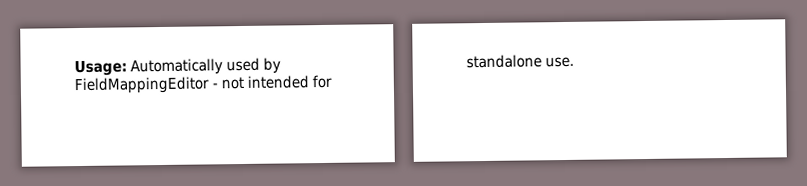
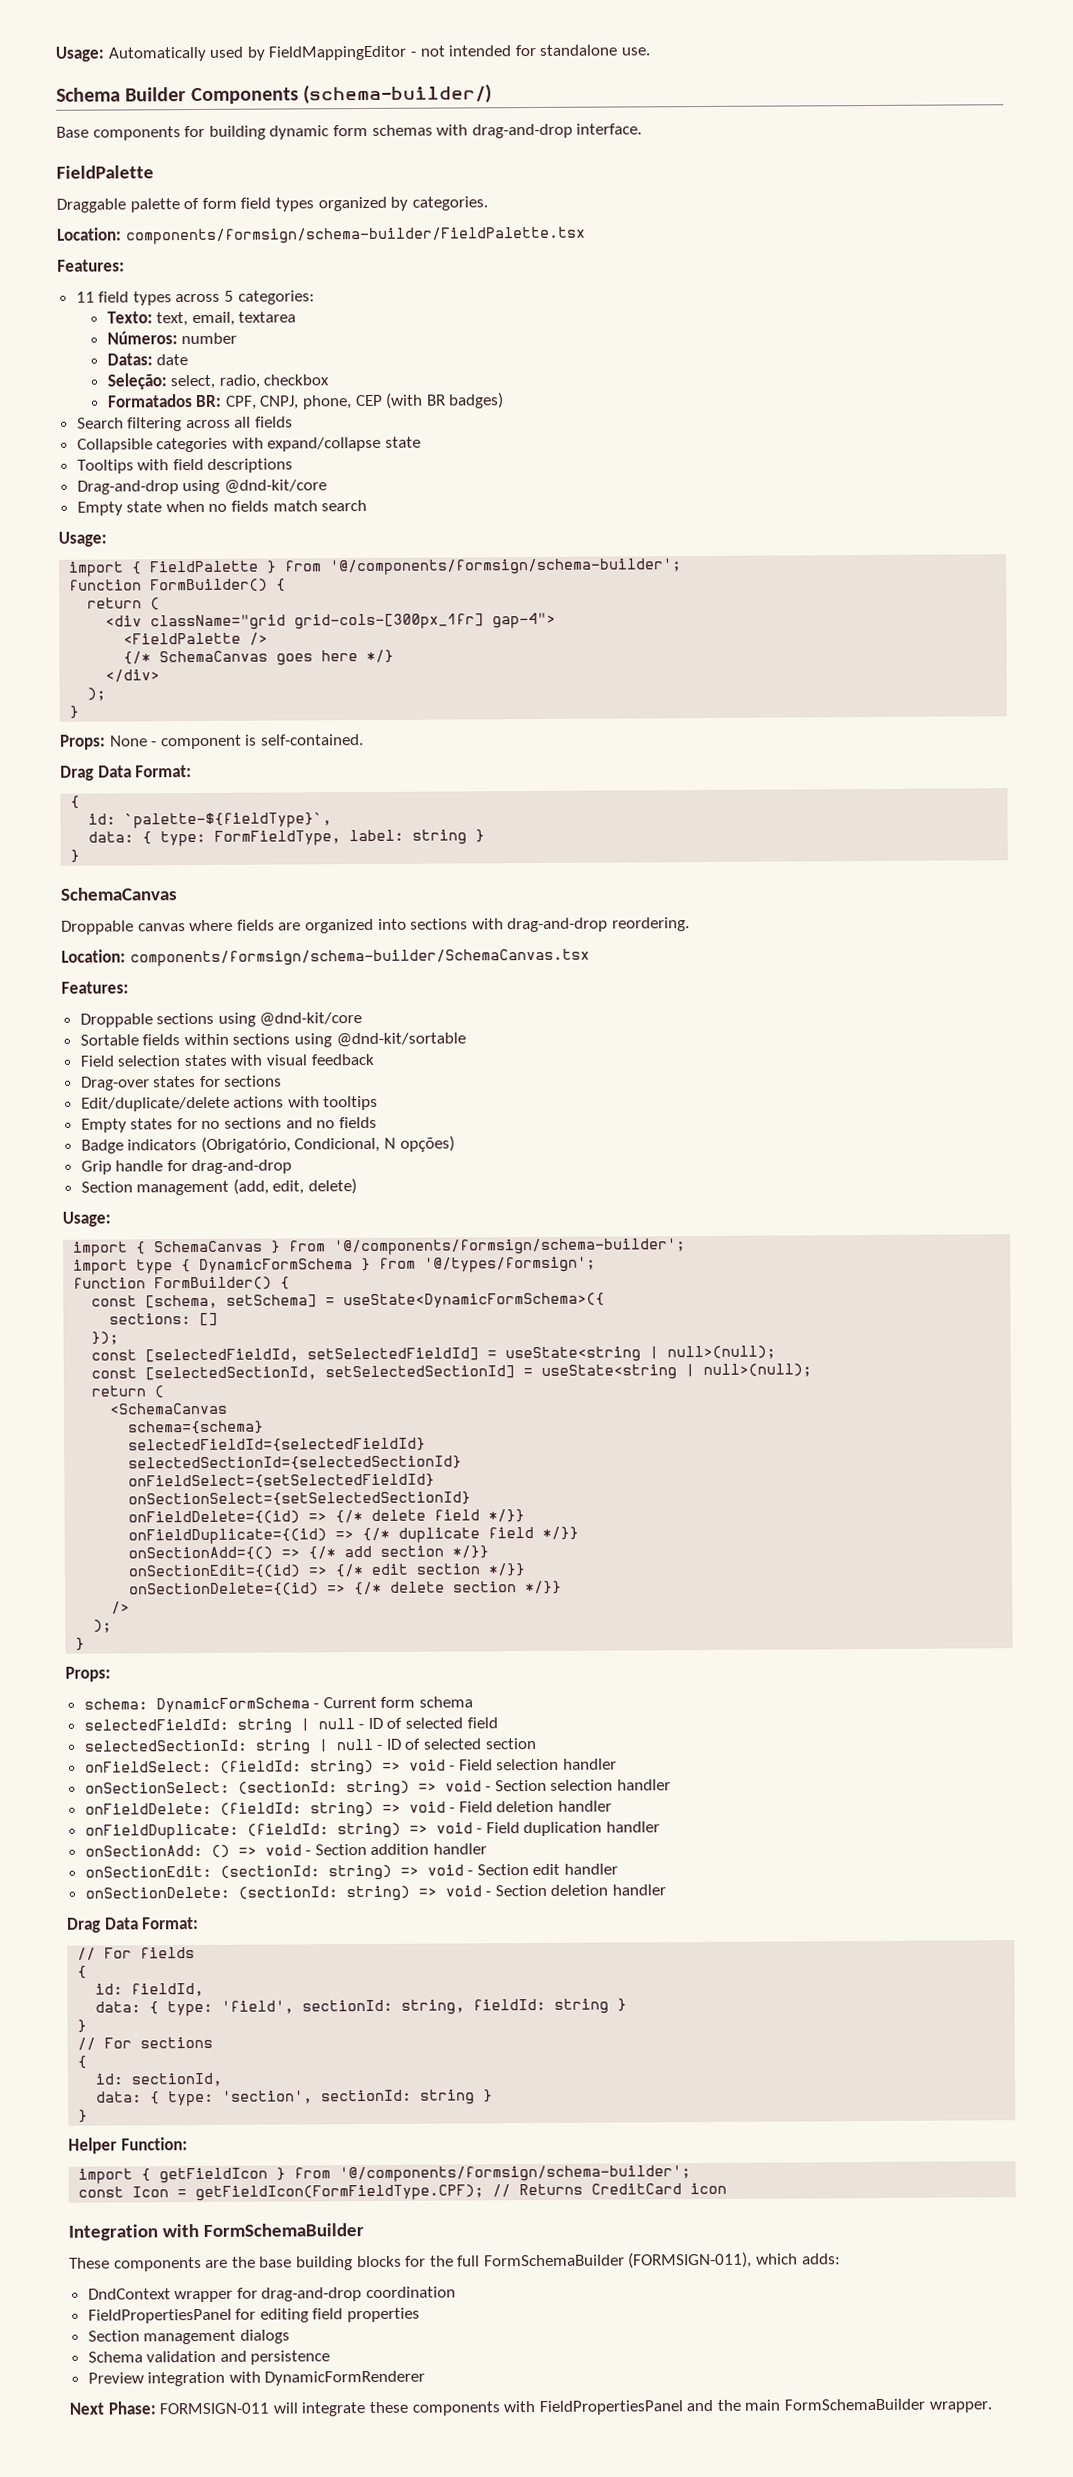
(574, 62) none -> [56,84,493,105] [56,123,643,141] [56,165,154,179] [56,196,488,213] [56,226,586,245] [57,259,125,272] [75,290,315,306] [106,311,297,327] [106,331,238,345] [106,353,189,366] [106,373,330,390] [106,392,505,410] [76,416,294,432] [76,436,422,453] [76,458,294,474] [76,479,327,495] [76,499,368,516] [58,531,107,547] [68,558,683,577] [69,578,287,593] [87,597,161,611] [105,612,557,631] [123,632,269,646] [123,649,395,666] [105,669,161,683] [87,687,107,701] [69,705,80,719] [60,734,364,750] [60,765,193,781] [70,795,81,809] [88,812,333,829] [88,829,486,847] [70,849,81,863] [60,887,177,901] [61,917,690,935] [61,948,590,967] [61,981,129,994] [79,1012,363,1028] [79,1032,466,1048] [79,1053,374,1067] [80,1075,283,1091] [80,1095,379,1112] [80,1116,377,1133] [80,1135,455,1154] [80,1159,293,1175] [80,1178,358,1196] [62,1211,111,1227] [73,1238,687,1257] [73,1256,597,1275] [73,1276,291,1291] [91,1292,606,1309] [109,1312,219,1327] [91,1331,120,1345] [91,1345,777,1363] [91,1363,813,1381] [91,1385,165,1399] [109,1402,229,1415] [128,1420,265,1435] [128,1437,427,1453] [128,1455,463,1471] [128,1473,436,1489] [128,1491,472,1507] [128,1509,526,1525] [128,1526,580,1545] [128,1545,490,1561] [128,1563,527,1579] [129,1580,563,1597] [111,1601,131,1615] [93,1619,113,1633] [75,1637,86,1651] [65,1666,111,1682] [83,1696,474,1713] [83,1717,498,1734] [83,1738,537,1755] [84,1758,618,1776] [84,1779,672,1797] [84,1800,613,1818] [84,1821,661,1840] [84,1843,488,1858] [84,1863,619,1881] [84,1884,667,1902] [67,1917,200,1933] [77,1947,196,1961] [77,1965,88,1979] [95,1982,205,1997] [95,1998,628,2017] [77,2019,88,2033] [77,2036,214,2051] [77,2055,88,2069] [95,2072,224,2087] [96,2089,494,2107] [78,2109,89,2123] [68,2137,188,2154] [78,2165,692,2184] [78,2182,728,2202] [68,2223,364,2241] [69,2251,841,2272] [87,2286,457,2303] [87,2307,421,2324] [87,2329,290,2345] [87,2350,331,2365] [87,2370,426,2387] [69,2398,992,2417] // Schema Builder Components (schema-builder/) // Base components for building dynamic form schemas with drag-and-drop interface. // FieldPalette // Draggable palette of form field types organized by categories. // Location: components/formsign/schema-builder/FieldPalette.tsx // Features: // 11 field types across 5 categories: // Texto: text, email, textarea // Números: number // Datas: date // Seleção: select, radio, checkbox // Formatados BR: CPF, CNPJ, phone, CEP (with BR badges) // Search filtering across all fields // Collapsible categories with expand/collapse state // Tooltips with field descriptions // Drag-and-drop using @dnd-kit/core // Empty state when no fields match search // Usage: // import { FieldPalette } from '@/components/formsign/schema-builder'; // function FormBuilder() { // return ( // <div className="grid grid-cols-[300px_1fr] gap-4"> // <FieldPalette /> // {/* SchemaCanvas goes here */} // </div> // ); // } // Props: None - component is self-contained. // Drag Data Format: // { // id: `palette-${fieldType}`, // data: { type: FormFieldType, label: string } // } // SchemaCanvas // Droppable canvas where fields are organized into sections with drag-and-drop reordering. // Location: components/formsign/schema-builder/SchemaCanvas.tsx // Features: // Droppable sections using @dnd-kit/core // Sortable fields within sections using @dnd-kit/sortable // Field selection states with visual feedback // Drag-over states for sections // Edit/duplicate/delete actions with tooltips // Empty states for no sections and no fields // Badge indicators (Obrigatório, Condicional, N opções) // Grip handle for drag-and-drop // Section management (add, edit, delete) // Usage: // import { SchemaCanvas } from '@/components/formsign/schema-builder'; // import type { DynamicFormSchema } from '@/types/formsign'; // function FormBuilder() { // const [schema, setSchema] = useState<DynamicFormSchema>({ // sections: [] // }); // const [selectedFieldId, setSelectedFieldId] = useState<string | null>(null); // const [selectedSectionId, setSelectedSectionId] = useState<string | null>(null); // return ( // <SchemaCanvas // schema={schema} // selectedFieldId={selectedFieldId} // selectedSectionId={selectedSectionId} // onFieldSelect={setSelectedFieldId} // onSectionSelect={setSelectedSectionId} // onFieldDelete={(id) => {/* delete field */}} // onFieldDuplicate={(id) => {/* duplicate field */}} // onSectionAdd={() => {/* add section */}} // onSectionEdit={(id) => {/* edit section */}} // onSectionDelete={(id) => {/* delete section */}} // /> // ); // } // Props: // schema: DynamicFormSchema - Current form schema // selectedFieldId: string | null - ID of selected field // selectedSectionId: string | null - ID of selected section // onFieldSelect: (fieldId: string) => void - Field selection handler // onSectionSelect: (sectionId: string) => void - Section selection handler // onFieldDelete: (fieldId: string) => void - Field deletion handler // onFieldDuplicate: (fieldId: string) => void - Field duplication handler // onSectionAdd: () => void - Section addition handler // onSectionEdit: (sectionId: string) => void - Section edit handler // onSectionDelete: (sectionId: string) => void - Section deletion handler // Drag Data Format: // // For fields // { // id: fieldId, // data: { type: 'field', sectionId: string, fieldId: string } // } // // For sections // { // id: sectionId, // data: { type: 'section', sectionId: string } // } // Helper Function: // import { getFieldIcon } from '@/components/formsign/schema-builder'; // const Icon = getFieldIcon(FormFieldType.CPF); // Returns CreditCard icon // Integration with FormSchemaBuilder // These components are the base building blocks for the full FormSchemaBuilder (FORMSIGN-011), which adds: // DndContext wrapper for drag-and-drop coordination // FieldPropertiesPanel for editing field properties // Section management dialogs // Schema validation and persistence // Preview integration with DynamicFormRenderer // Next Phase: FORMSIGN-011 will integrate these components with FieldPropertiesPanel and the main FormSchemaBuilder wrapper.

